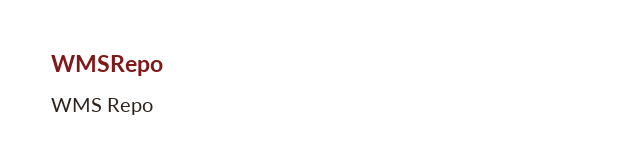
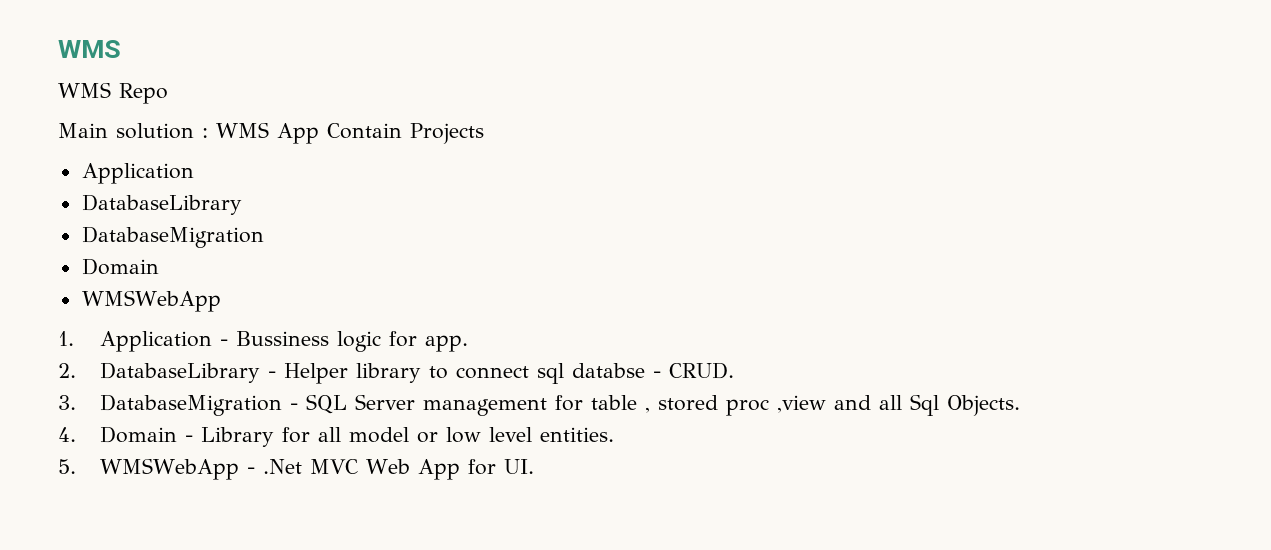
[51,55,163,76] WMSRepo -> [58,40,121,58] WMS
(154, 106) none -> [58,122,484,144] [81,163,194,184] [81,194,242,215] [81,226,264,248] [81,258,159,275] [81,290,221,312] [58,331,469,352] [58,362,735,384] [58,394,1021,416] [58,426,615,447] [58,458,535,480] // Main solution : WMS App Contain Projects // Application // DatabaseLibrary // DatabaseMigration // Domain // WMSWebApp // 1. Application - Bussiness logic for app. // 2. DatabaseLibrary - Helper library to connect sql databse - CRUD. // 3. DatabaseMigration - SQL Server management for table , stored proc ,view and all Sql Objects. // 4. Domain - Library for all model or low level entities. // 5. WMSWebApp - .Net MVC Web App for UI.

